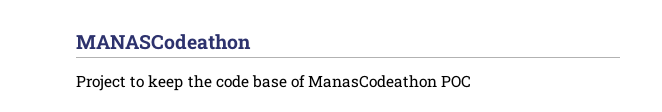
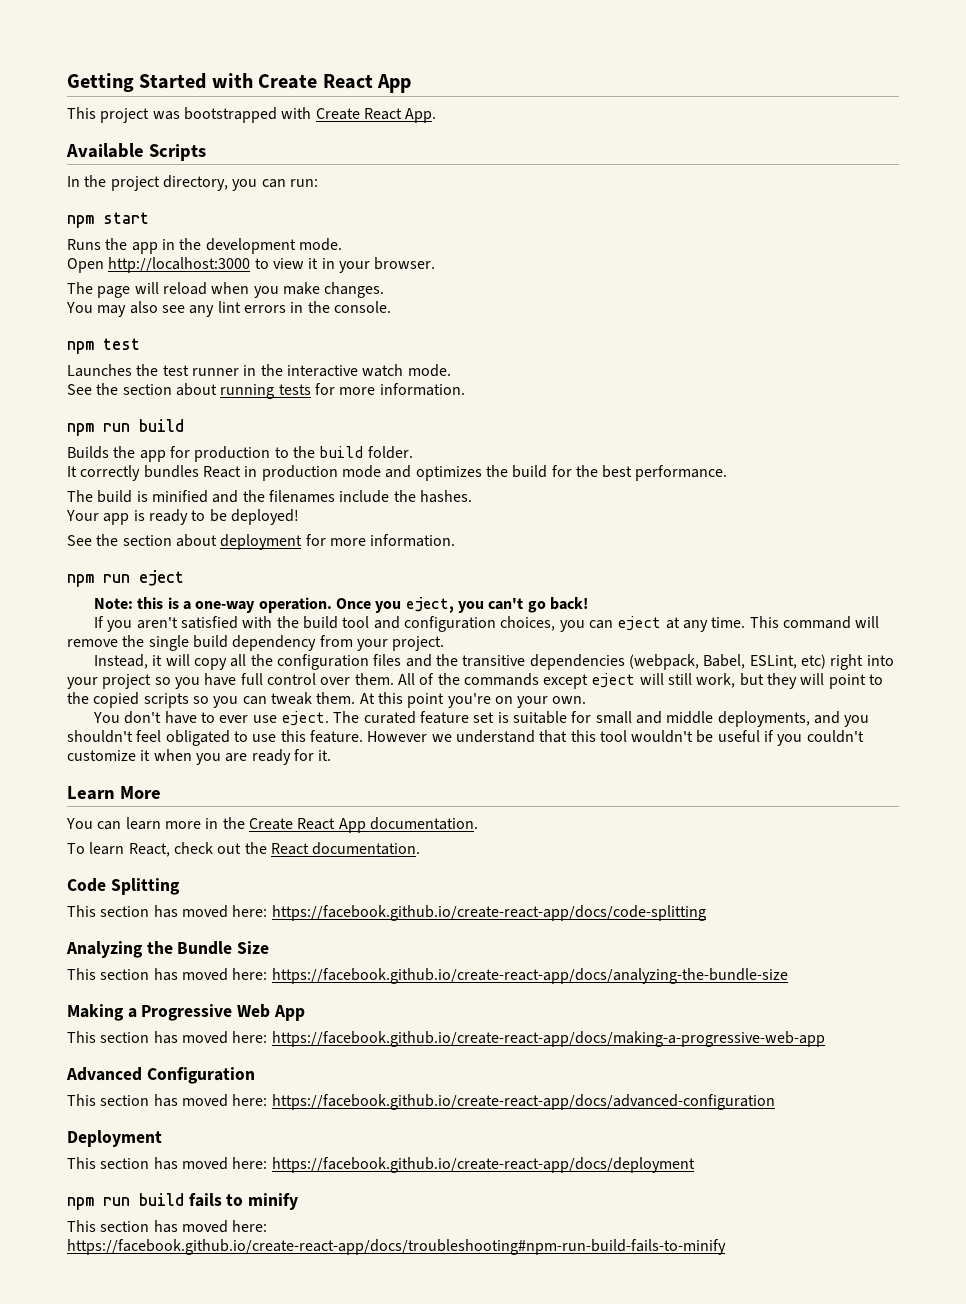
[76,34,251,50] [76,75,472,91] MANASCodeathon // Project to keep the code base of ManasCodeathon POC -> [67,73,411,93] [67,107,437,123] [66,143,206,161] [67,175,318,191] [67,212,149,228] [67,238,342,254] [67,257,436,273] [67,282,385,298] [66,301,391,317] [67,338,140,354] [67,364,451,377] [67,383,465,399] [67,419,184,436] [67,446,413,462] [67,465,728,481] [67,490,472,503] [66,509,299,525] [67,534,456,550] [67,570,184,587] [94,597,588,613] [94,616,880,632] [67,635,445,651] [94,654,894,670] [67,673,884,689] [67,692,587,708] [93,711,870,727] [67,730,864,746] [67,749,332,765] [67,786,161,800] [66,817,478,833] [67,842,421,857] [67,878,180,895] [67,905,706,921] [66,941,270,958] [67,968,788,984] [67,1004,305,1021] [67,1031,825,1047] [66,1067,255,1084] [67,1094,775,1110] [67,1130,162,1147] [67,1157,695,1173] [67,1193,299,1210] [67,1220,268,1233] [67,1239,726,1255] Getting Started with Create React App // This project was bootstrapped with Create React App. // Available Scripts // In the project directory, you can run: // npm start // Runs the app in the development mode. // Open http://localhost:3000 to view it in your browser. // The page will reload when you make changes. // You may also see any lint errors in the console. // npm test // Launches the test runner in the interactive watch mode. // See the section about running tests for more information. // npm run build // Builds the app for production to the build folder. // It correctly bundles React in production mode and optimizes the build for the best performance. // The build is minified and the filenames include the hashes. // Your app is ready to be deployed! // See the section about deployment for more information. // npm run eject // Note: this is a one-way operation. Once you eject, you can't go back! // If you aren't satisfied with the build tool and configuration choices, you can eject at any time. This command will remove the single build dependency from your project. // Instead, it will copy all the configuration files and the transitive dependencies (webpack, Babel, ESLint, etc) right into your project so you have full control over them. All of the commands except eject will still work, but they will point to the copied scripts so you can tweak them. At this point you're on your own. // You don't have to ever use eject. The curated feature set is suitable for small and middle deployments, and you shouldn't feel obligated to use this feature. However we understand that this tool wouldn't be useful if you couldn't customize it when you are ready for it. // Learn More // You can learn more in the Create React App documentation. // To learn React, check out the React documentation. // Code Splitting // This section has moved here: https://facebook.github.io/create-react-app/docs/code-splitting // Analyzing the Bundle Size // This section has moved here: https://facebook.github.io/create-react-app/docs/analyzing-the-bundle-size // Making a Progressive Web App // This section has moved here: https://facebook.github.io/create-react-app/docs/making-a-progressive-web-app // Advanced Configuration // This section has moved here: https://facebook.github.io/create-react-app/docs/advanced-configuration // Deployment // This section has moved here: https://facebook.github.io/create-react-app/docs/deployment // npm run build fails to minify // This section has moved here: https://facebook.github.io/create-react-app/docs/troubleshooting#npm-run-build-fails-to-minify

